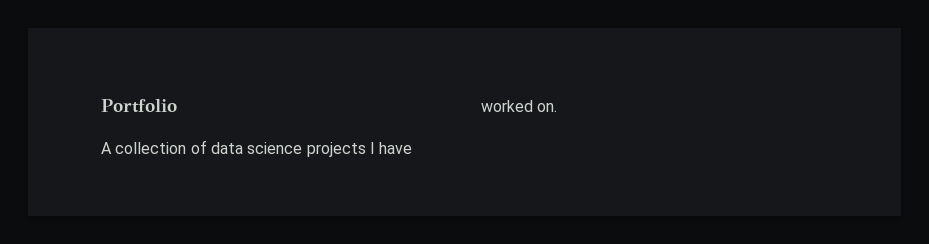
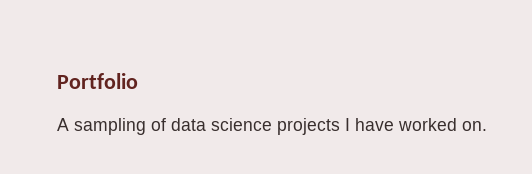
[115,142,187,154] collection -> [74,118,146,135] sampling

